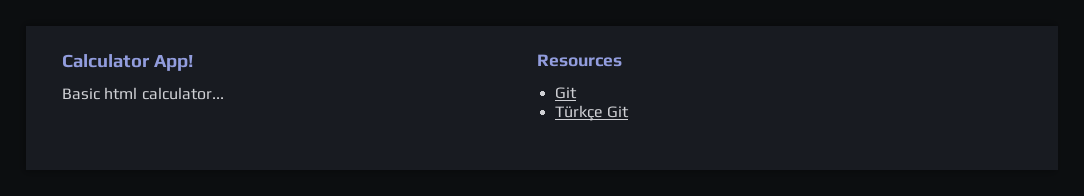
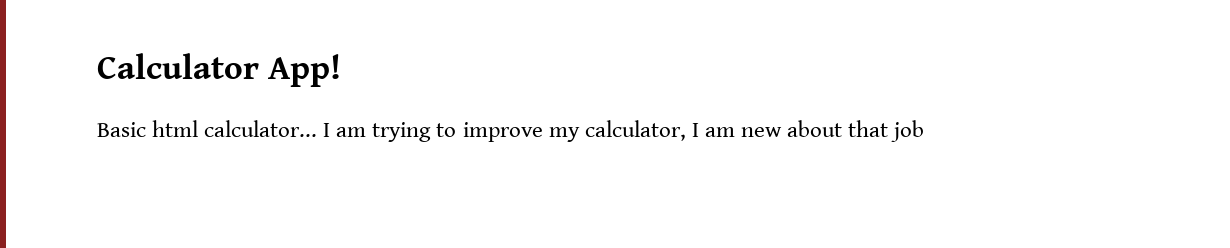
[537,54,622,67] [554,87,577,99] [554,105,629,121] // Resources // Git // Türkçe Git -> [323,120,925,142] I am trying to improve my calculator, I am new about that job

